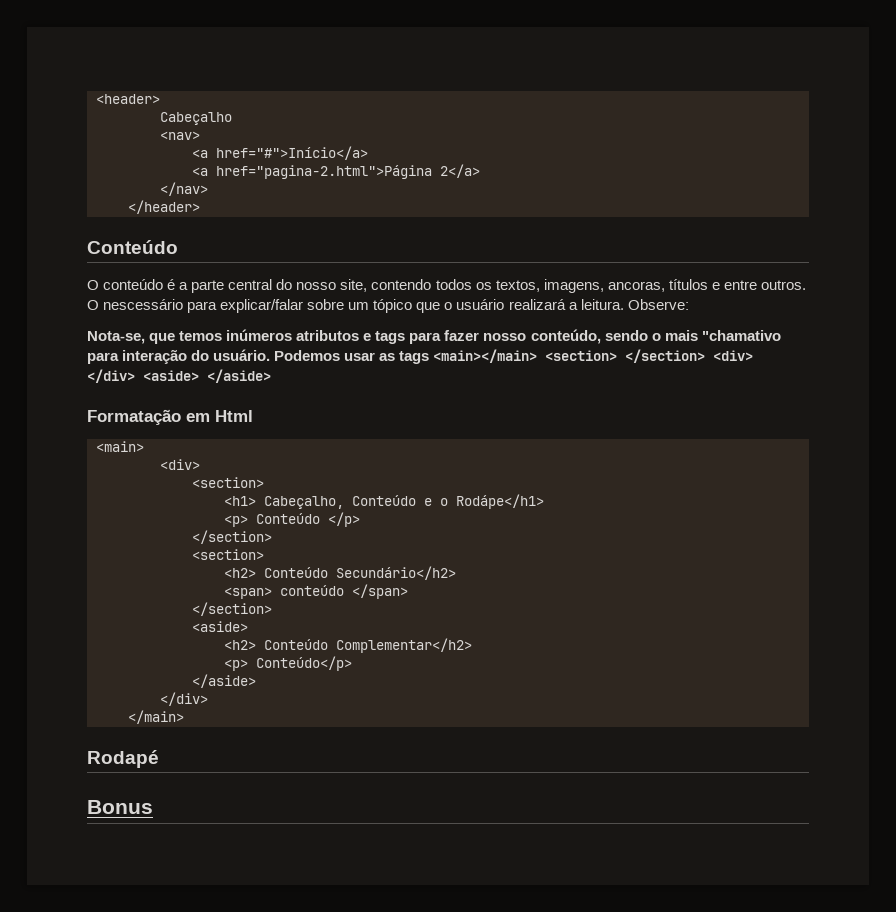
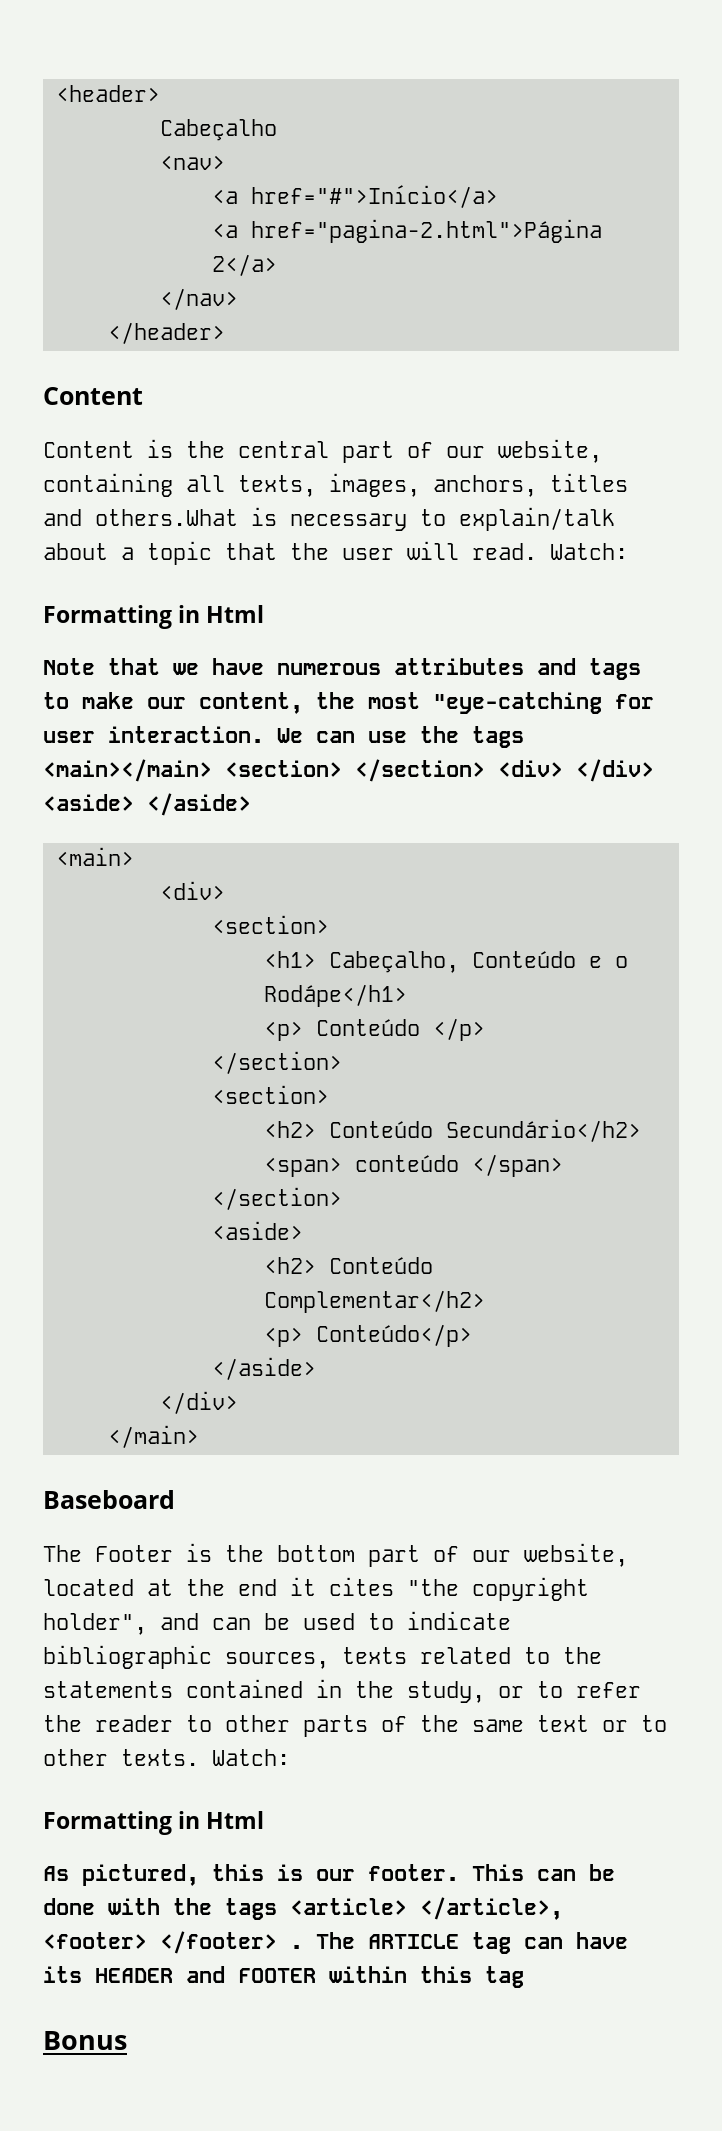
[87,240,178,254] [87,279,806,293] [87,299,689,313] [87,329,781,344] [87,349,396,364] Conteúdo // O conteúdo é a parte central do nosso site, contendo todos os textos, imagens, ancoras, títulos e entre outros. O nescessário para explicar/falar sobre um tópico que o usuário realizará a leitura. Observe: // Nota-se, que temos inúmeros atributos e tags para fazer nosso conteúdo, sendo o mais "chamativo para interação do usuário. Podemos usar as -> [43,387,143,405] [43,439,602,463] [43,473,628,497] [43,507,615,531] [43,541,628,565] [43,605,265,629] [43,658,641,680] [43,692,654,714] [43,726,459,743] Content // Content is the central part of our website, containing all texts, images, anchors, titles and others.What is necessary to explain/talk about a topic that the user will read. Watch: // Formatting in Html // Note that we have numerous attributes and tags to make our content, the most "eye-catching for user interaction. We can use the
[87,409,253,425] // Formatação em Html -> (251, 804) none
[87,750,159,768] Rodapé -> [43,1490,175,1509] [43,1543,628,1567] [43,1577,589,1601] [43,1611,511,1635] [43,1645,602,1669] [43,1679,641,1703] [43,1715,667,1737] [43,1749,290,1766] [43,1811,265,1835] [43,1864,615,1886] [43,1897,563,1920] [43,1931,628,1954] [43,1966,524,1988] Baseboard // The Footer is the bottom part of our website, located at the end it cites "the copyright holder", and can be used to indicate bibliographic sources, texts related to the statements contained in the study, or to refer the reader to other parts of the same text or to other texts. Watch: // Formatting in Html // As pictured, this is our footer. This can be done with the tags <article> </article>, <footer> </footer> . The ARTICLE tag can have its HEADER and FOOTER within this tag

